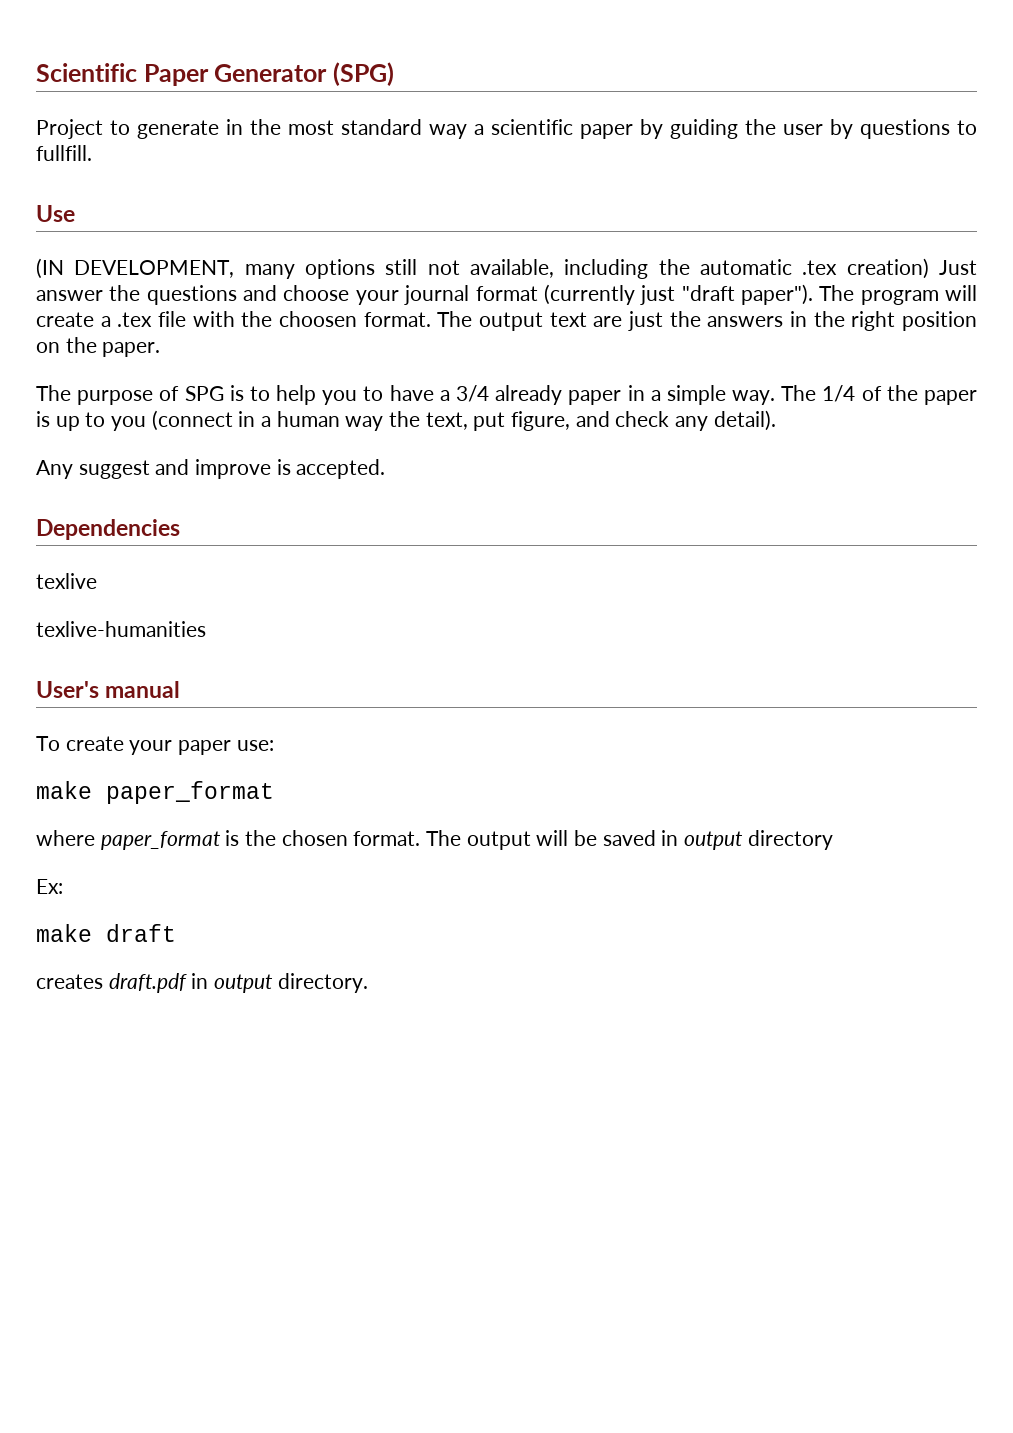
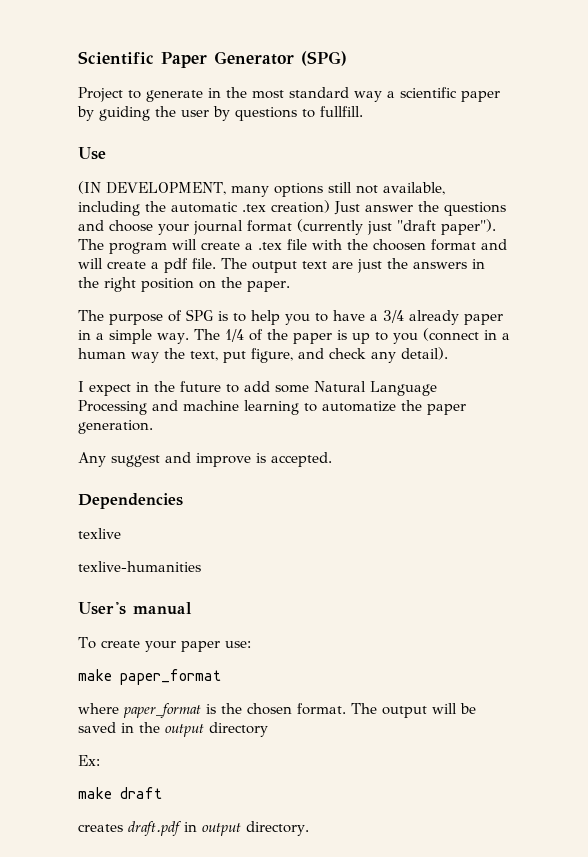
[363,312,431,327] format. -> [431,239,507,251] [78,258,216,273] format and will create a pdf file.
(776, 420) none -> [78,381,437,396] [78,400,466,415] [78,420,153,434] // I expect in the future to add some Natural Language Processing and machine learning to automatize the paper generation.
(679, 838) none -> [139,722,160,733] the

